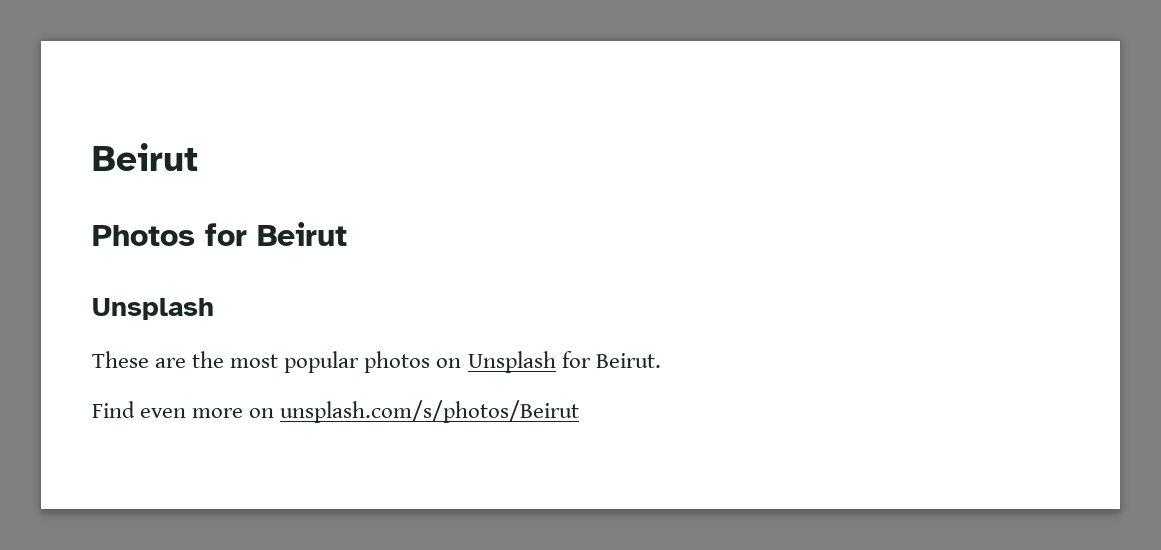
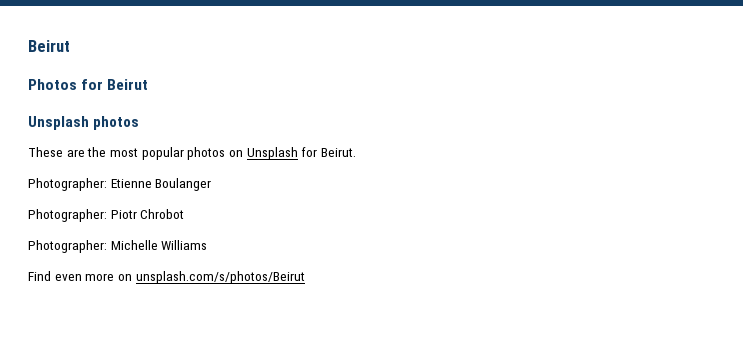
(214, 309) none -> [93,116,140,130] photos
(661, 360) none -> [28,178,212,191] [28,209,185,222] [28,240,208,253] // Photographer: Etienne Boulanger // Photographer: Piotr Chrobot // Photographer: Michelle Williams

